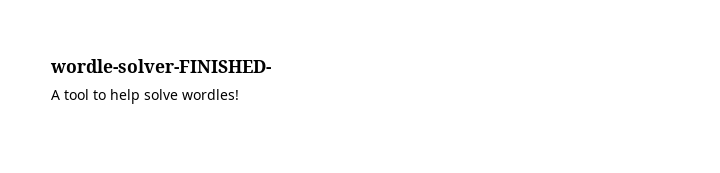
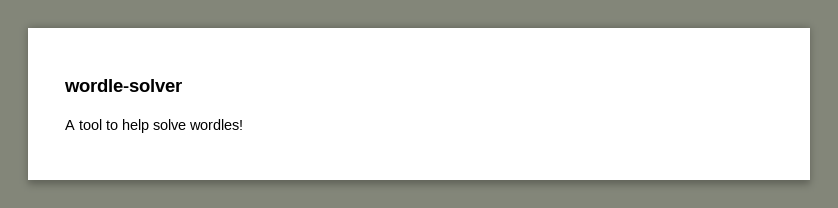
[50,59,271,73] wordle-solver-FINISHED- -> [64,79,182,92] wordle-solver

